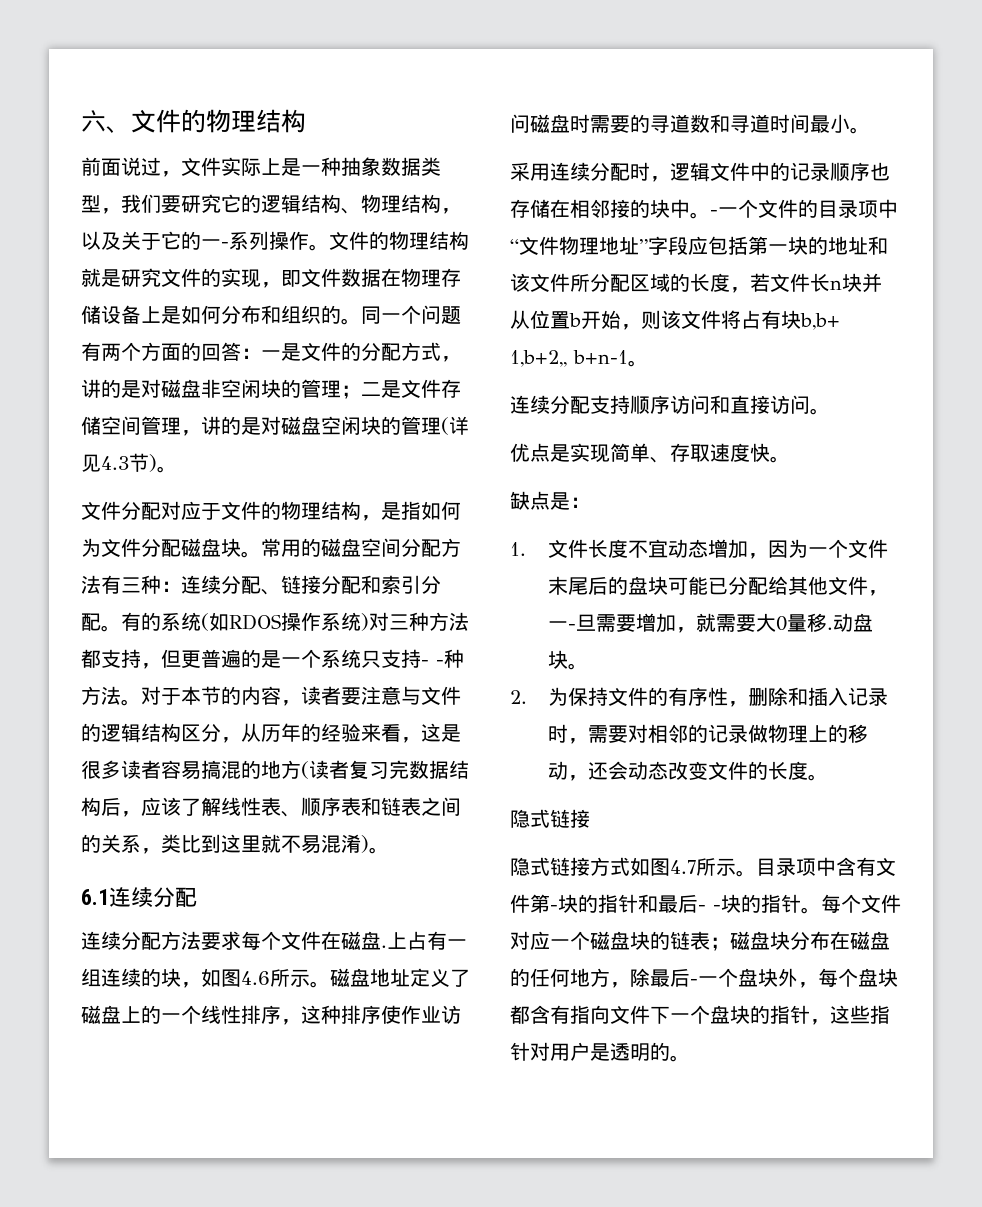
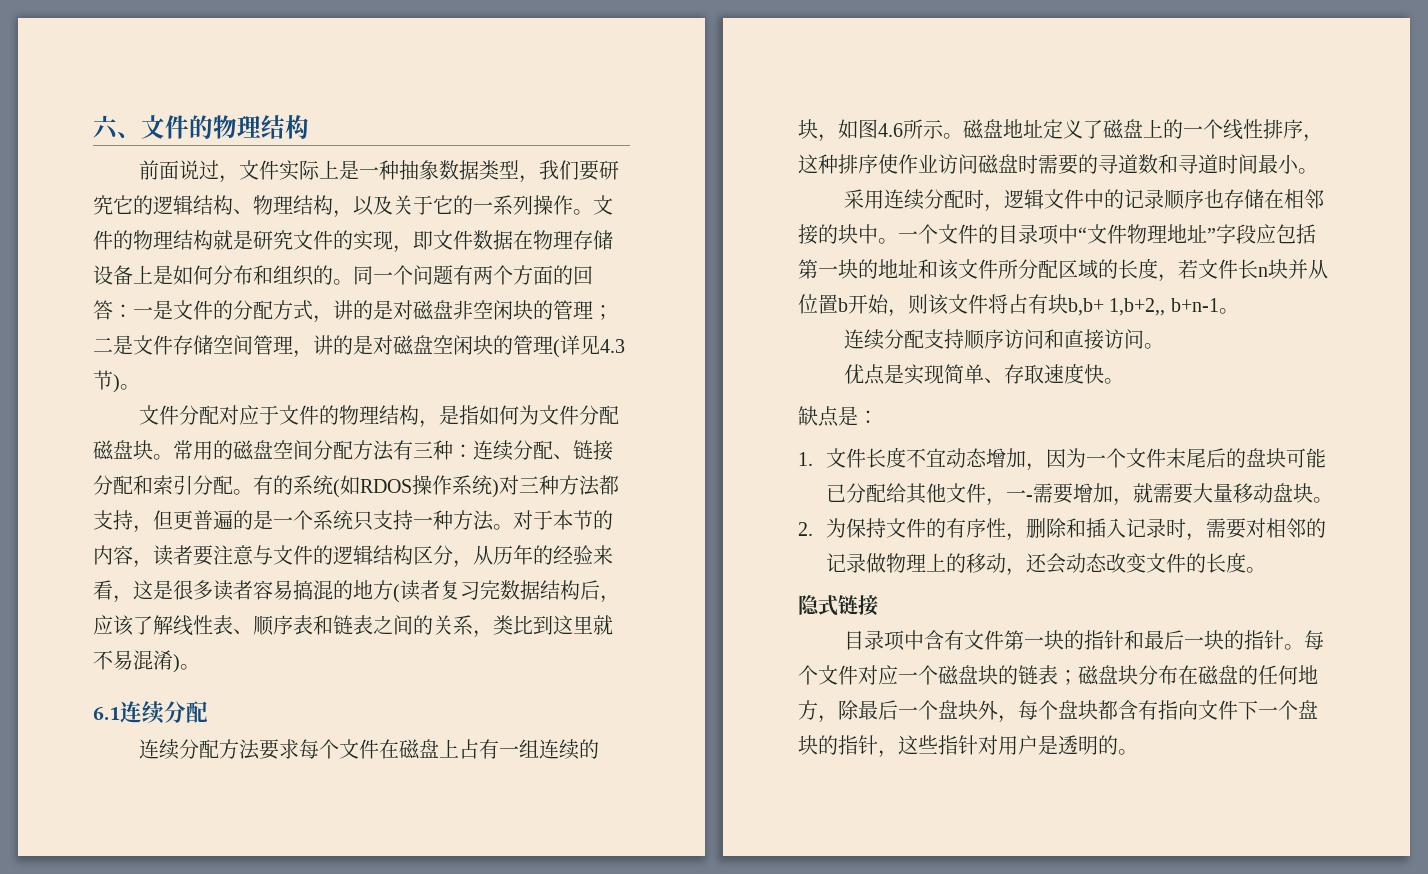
[221,242,229,248] - -> (493, 207) none
[421,660,444,666] - - -> [413,517,433,528] 一
[381,945,387,948] . -> (439, 748) none
[710,210,718,216] - -> (898, 241) none
[576,614,597,631] 旦 -> (1034, 498) none
[776,613,834,632] 0量移. -> [1213,483,1254,503] 量移
[510,857,756,877] 隐式链接方式如图4.7所示。 -> (878, 605) none
[550,905,558,911] - -> [1023,637,1044,648] 一
[698,905,721,911] - - -> [1183,637,1204,648] 一
[690,979,698,985] - -> (898, 710) none

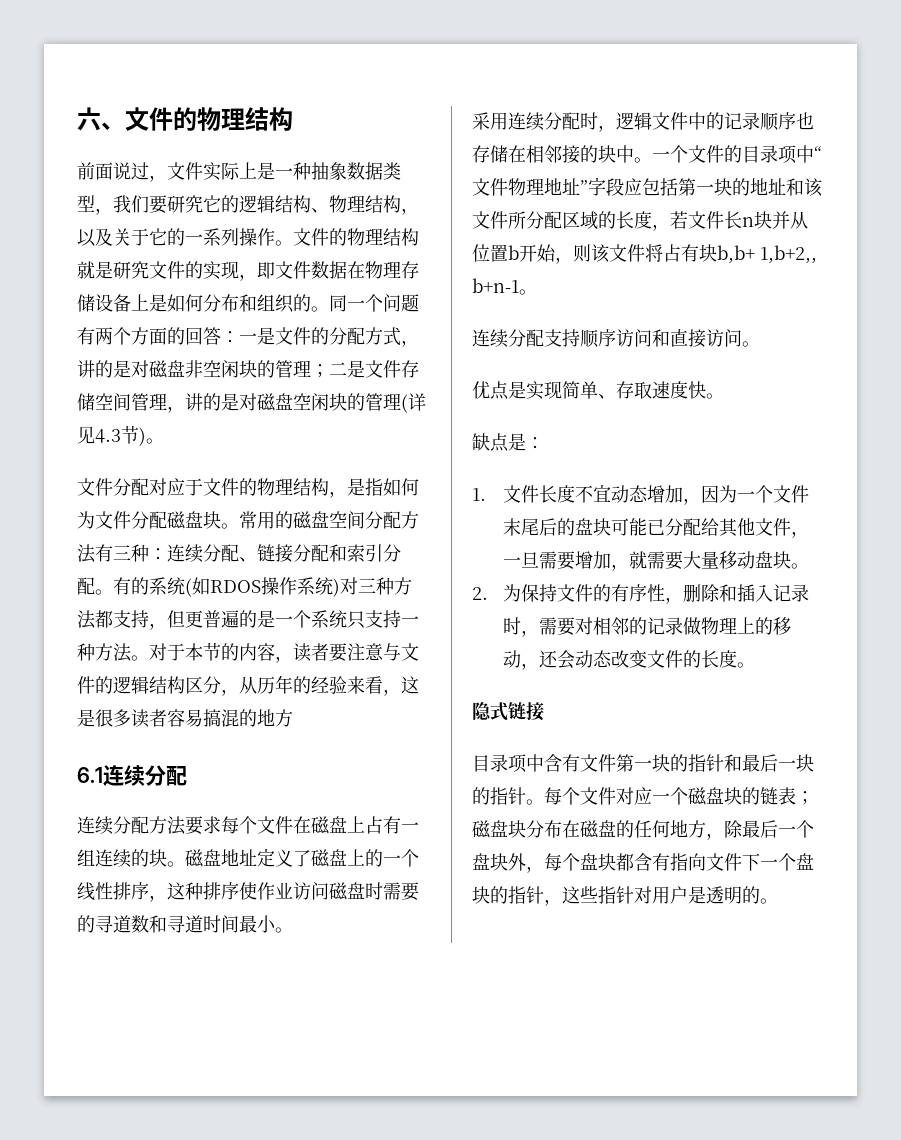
[393,580,620,603] [93,615,613,638] [93,650,200,673] (读者复习完数据结构后，应该了解线性表、顺序表和链表之间的关系，类比到这里就不易混淆)。 -> (293, 718) none
[818,119,944,142] ，如图4.6所示 -> (167, 858) none
[1026,495,1034,501] - -> [521,552,540,568] 旦

